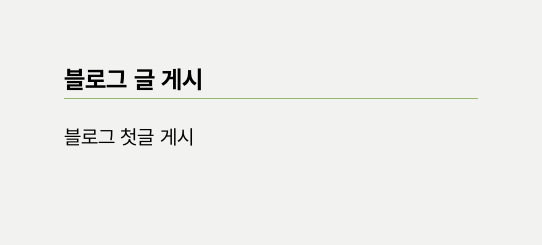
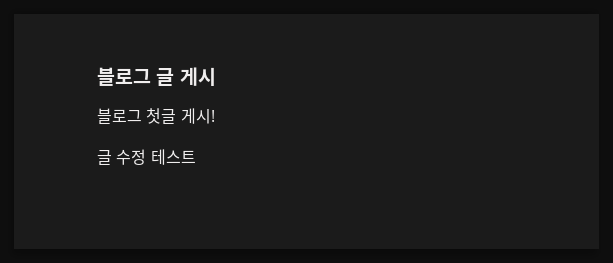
[159,128,194,146] 게시 -> [180,108,215,124] [97,149,196,165] 게시! // 글 수정 테스트

